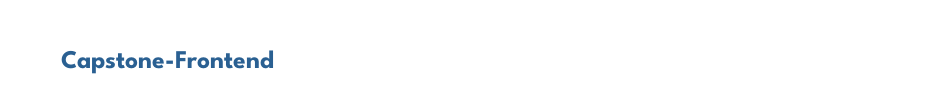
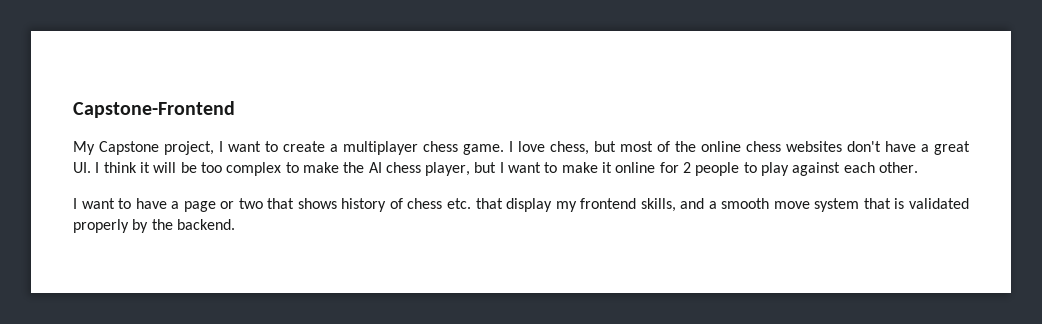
(274, 62) none -> [73,141,970,155] [73,162,918,176] [73,198,970,212] [73,219,235,233] // My Capstone project, I want to create a multiplayer chess game. I love chess, but most of the online chess websites don't have a great UI. I think it will be too complex to make the AI chess player, but I want to make it online for 2 people to play against each other. // I want to have a page or two that shows history of chess etc. that display my frontend skills, and a smooth move system that is validated properly by the backend.

